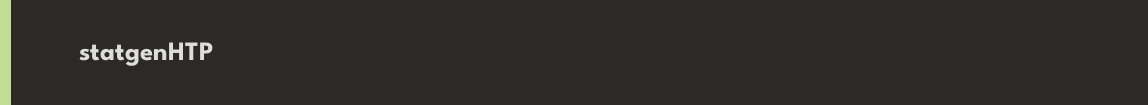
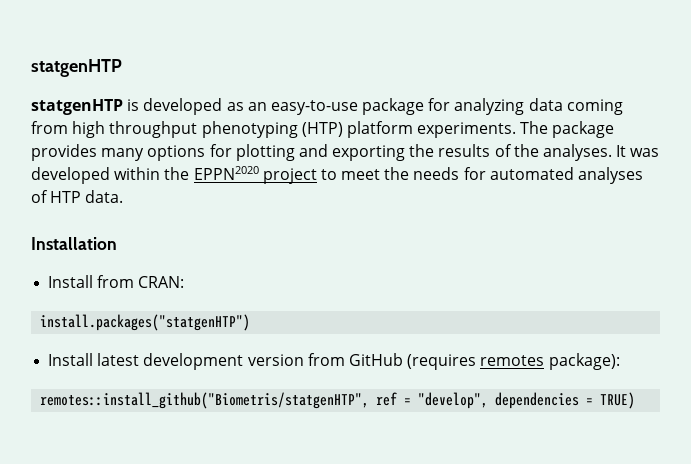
[79,42,214,66] statgenHTP -> [31,59,122,77] [31,98,623,115] [31,121,615,138] [31,144,660,161] [31,166,644,184] [31,190,124,203] [31,237,117,250] [48,275,185,288] [40,314,251,331] [48,353,620,370] [40,392,636,409] statgenHTP // statgenHTP is developed as an easy-to-use package for analyzing data coming from high throughput phenotyping (HTP) platform experiments. The package provides many options for plotting and exporting the results of the analyses. It was developed within the EPPN2020 project to meet the needs for automated analyses of HTP data. // Installation // Install from CRAN: // install.packages("statgenHTP") // Install latest development version from GitHub (requires remotes package): // remotes::install_github("Biometris/statgenHTP", ref = "develop", dependencies = TRUE)

